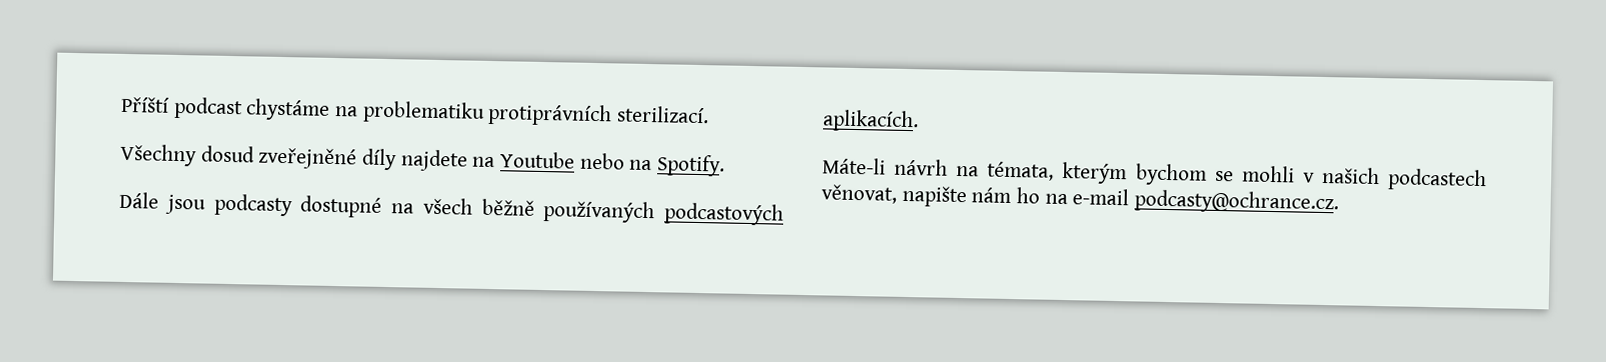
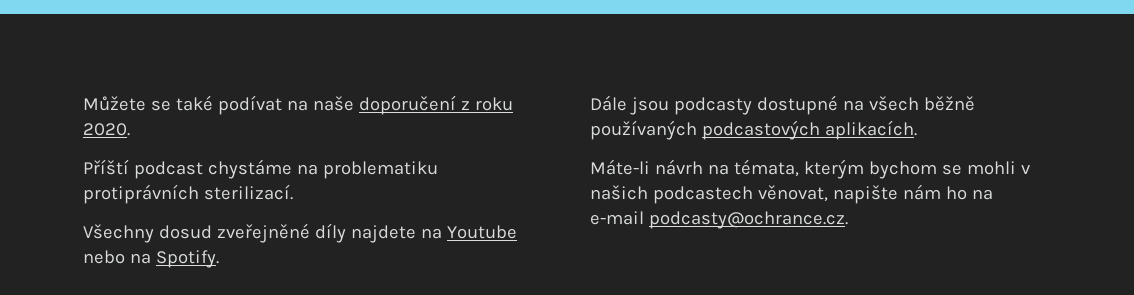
(121, 104) none -> [83,95,513,115] [83,123,130,136] Můžete se také podívat na naše doporučení z roku 2020. //

